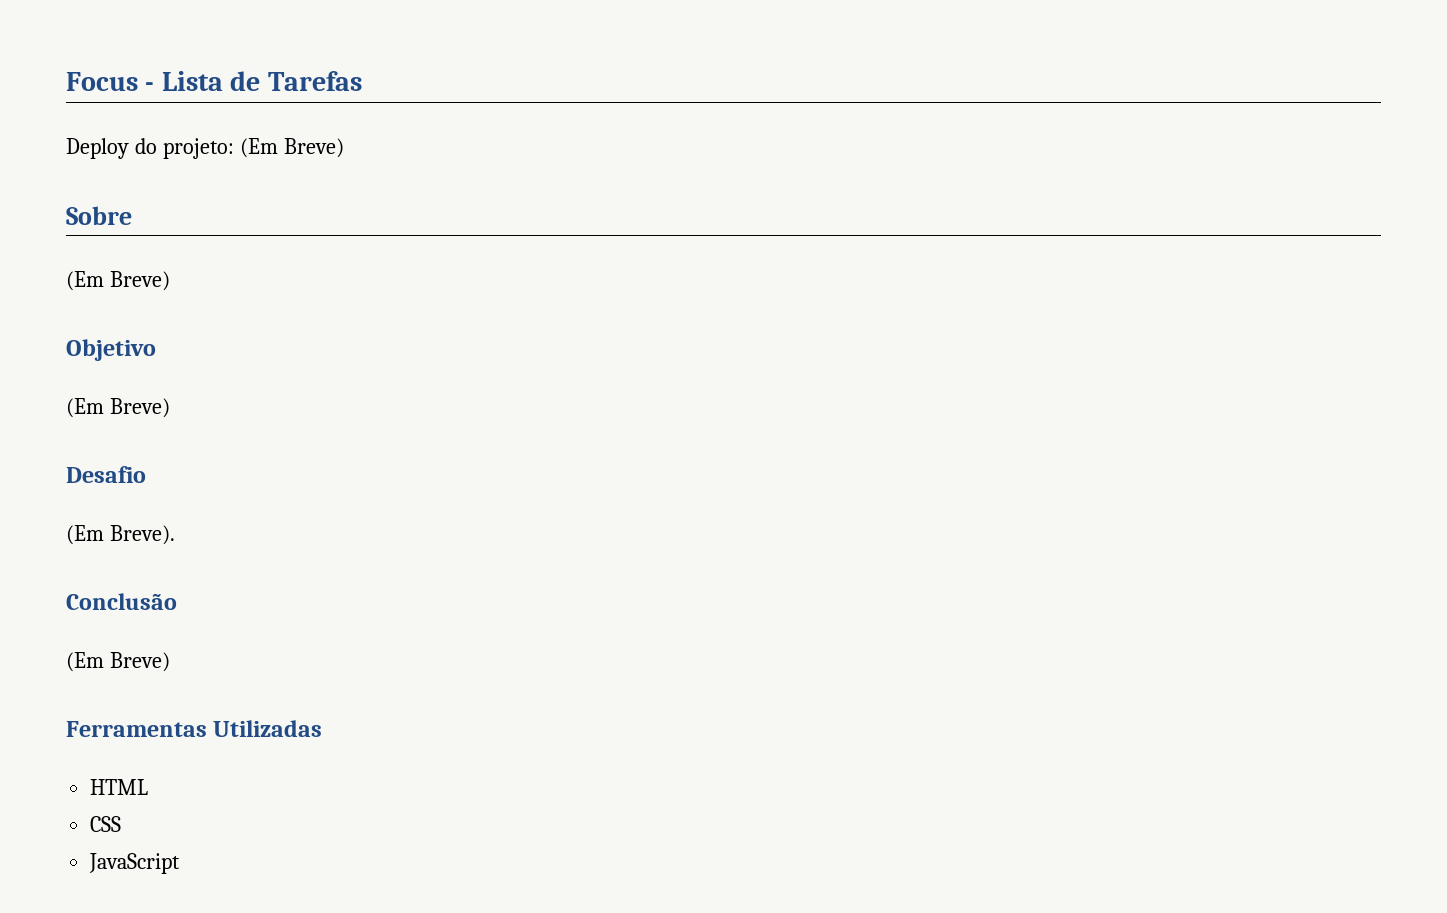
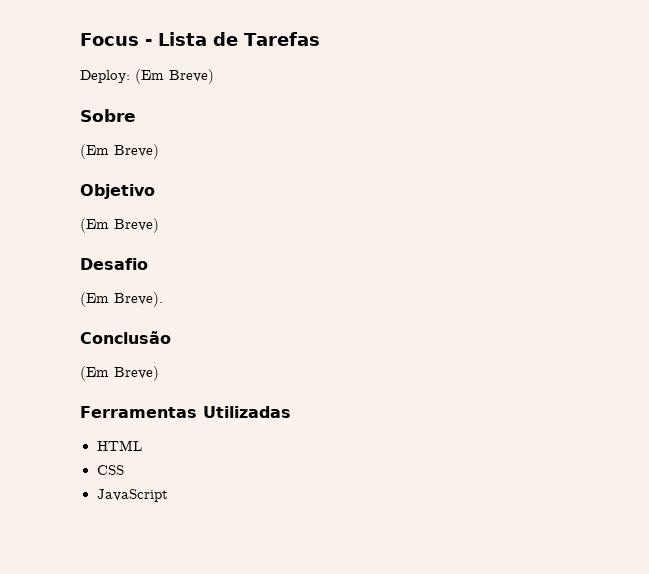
[66,138,234,159] Deploy do projeto: -> [80,70,130,83] Deploy:

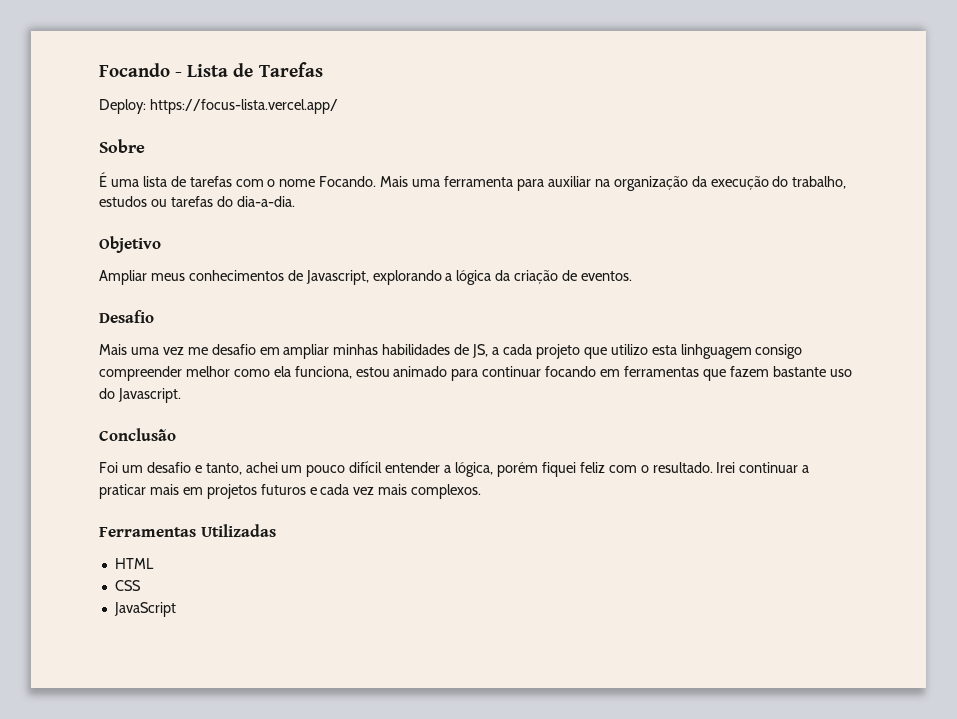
[80,33,139,46] Focus -> [99,63,170,77] Focando
[135,69,214,84] (Em Breve) -> [149,99,338,114] https://focus-lista.vercel.app/
[80,144,159,159] [80,184,155,199] [80,218,159,233] [80,258,148,270] [80,292,163,307] [80,331,171,344] [80,366,159,381] (Em Breve) // Objetivo // (Em Breve) // Desafio // (Em Breve). // Conclusão // (Em Breve) -> [99,172,847,191] [99,196,295,207] [99,236,161,253] [99,270,633,285] [99,310,154,323] [99,344,803,359] [99,366,852,381] [99,388,181,403] [99,428,176,441] [99,461,810,477] [99,484,482,499] É uma lista de tarefas com o nome Focando. Mais uma ferramenta para auxiliar na organização da execução do trabalho, estudos ou tarefas do dia-a-dia. // Objetivo // Ampliar meus conhecimentos de Javascript, explorando a lógica da criação de eventos. // Desafio // Mais uma vez me desafio em ampliar minhas habilidades de JS, a cada projeto que utilizo esta linhguagem consigo compreender melhor como ela funciona, estou animado para continuar focando em ferramentas que fazem bastante uso do Javascript. // Conclusão // Foi um desafio e tanto, achei um pouco difícil entender a lógica, porém fiquei feliz com o resultado. Irei continuar a praticar mais em projetos futuros e cada vez mais complexos.

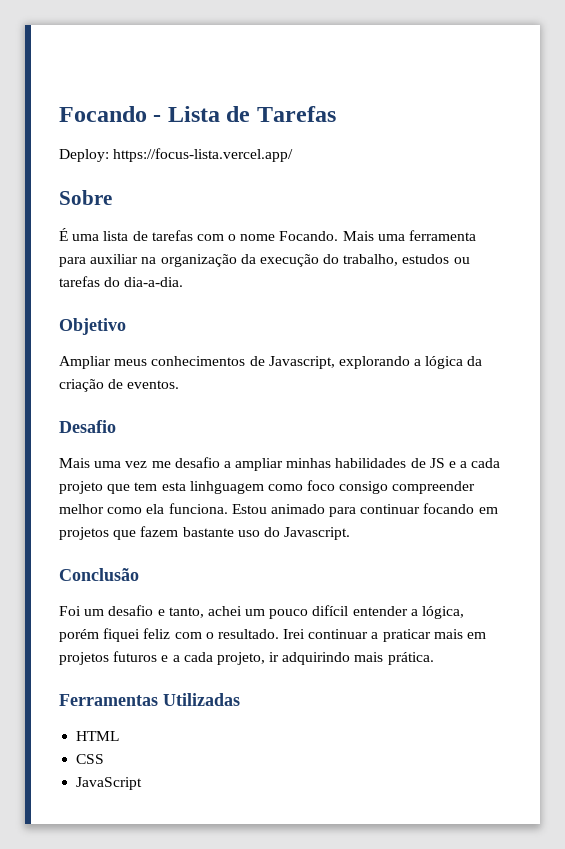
[259,347,280,355] em -> [223,461,231,468] a
[472,344,489,358] JS, -> [429,458,457,468] JS e
[610,344,648,355] utilizo -> [134,482,158,491] tem
(752, 351) none -> [267,480,336,491] como foco
[294,366,390,379] funciona, estou -> [168,503,267,514] funciona. Estou
[624,366,700,377] ferramentas -> [59,527,109,540] projetos
[320,484,482,499] cada vez mais complexos. -> [172,652,434,665] a cada projeto, ir adquirindo mais prática.

